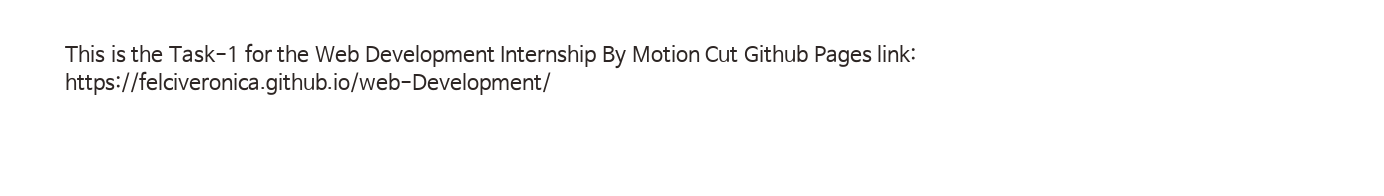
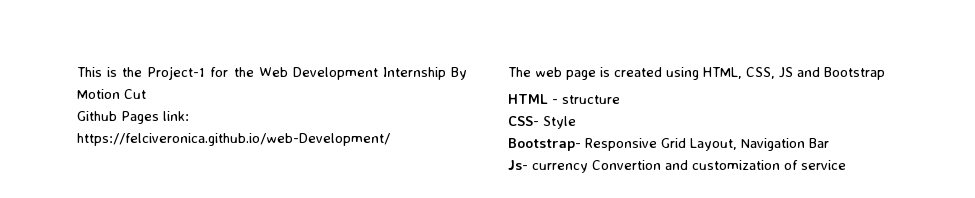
[169,45,240,63] Task-1 -> [147,66,206,80] Project-1
(739, 54) none -> (146, 94) //
(551, 83) none -> [508,67,885,80] [508,94,620,104] [508,116,576,129] [508,138,829,151] [508,160,846,173] // The web page is created using HTML, CSS, JS and Bootstrap // HTML - structure // CSS- Style // Bootstrap- Responsive Grid Layout, Navigation Bar // Js- currency Convertion and customization of service

